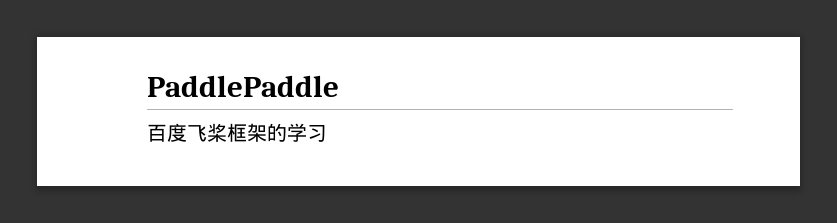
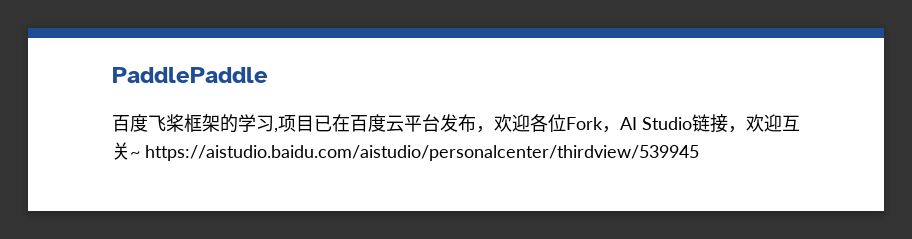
(327, 133) none -> [274,114,800,133] [112,142,699,161] ,项目已在百度云平台发布，欢迎各位Fork，AI Studio链接，欢迎互关~ https://aistudio.baidu.com/aistudio/personalcenter/thirdview/539945

